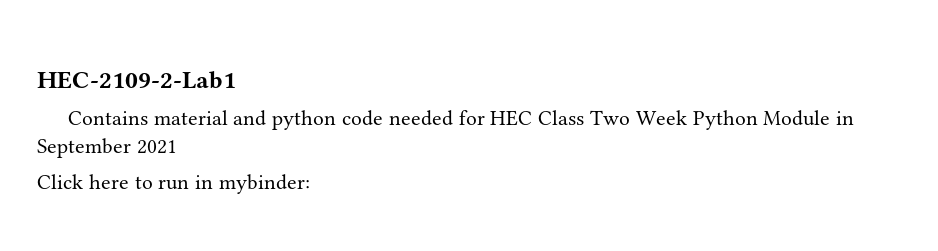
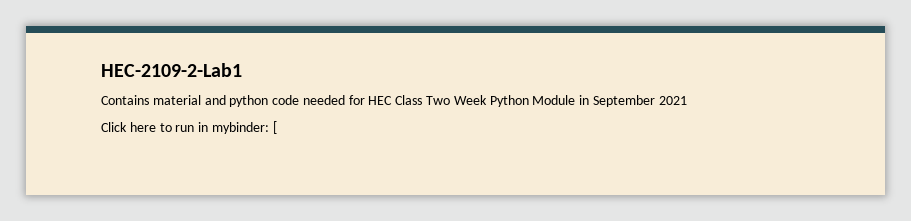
(311, 184) none -> [272,121,277,134] [

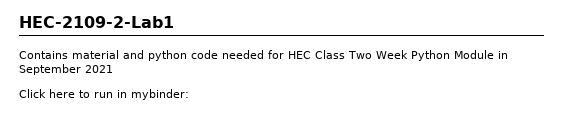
[272,121,277,134] [ -> (189, 94) none

